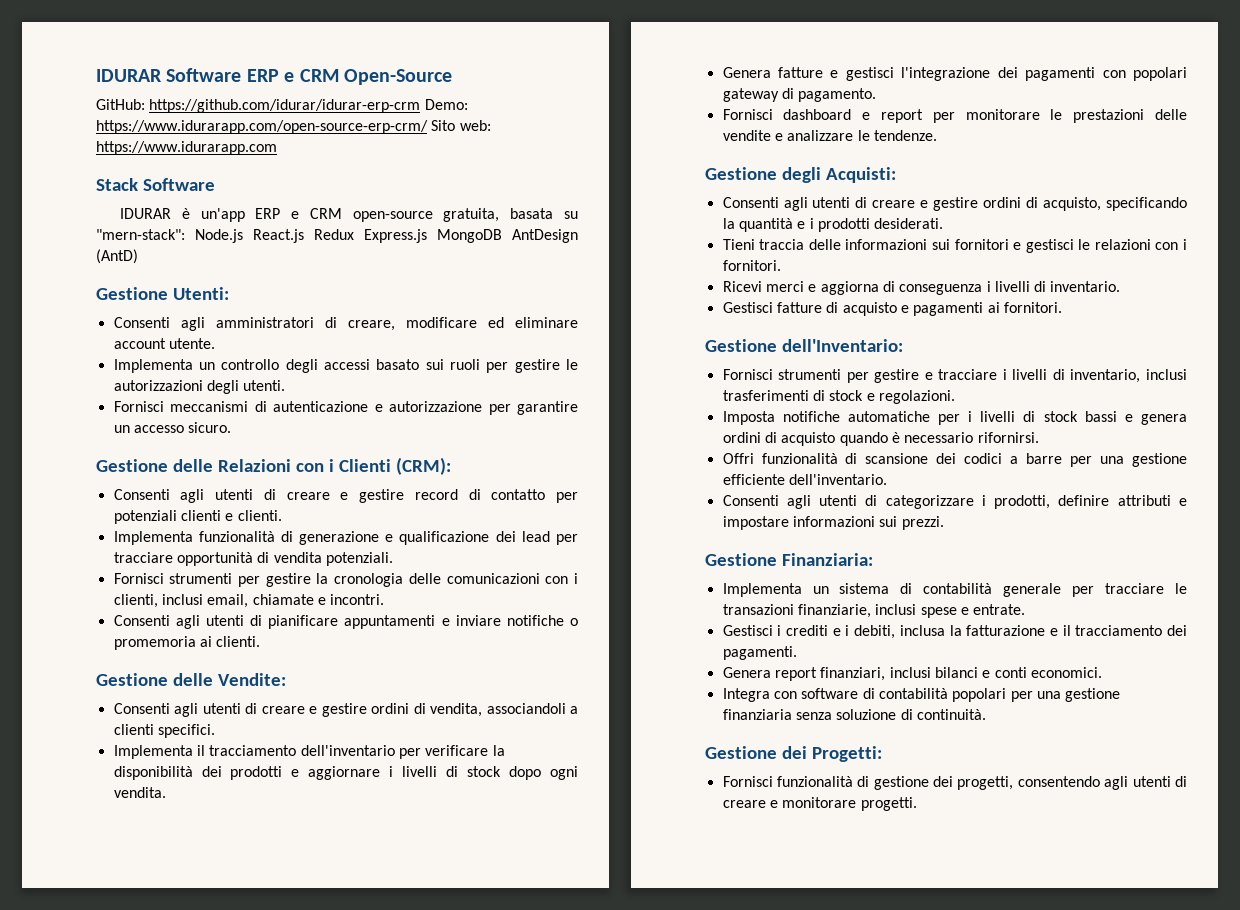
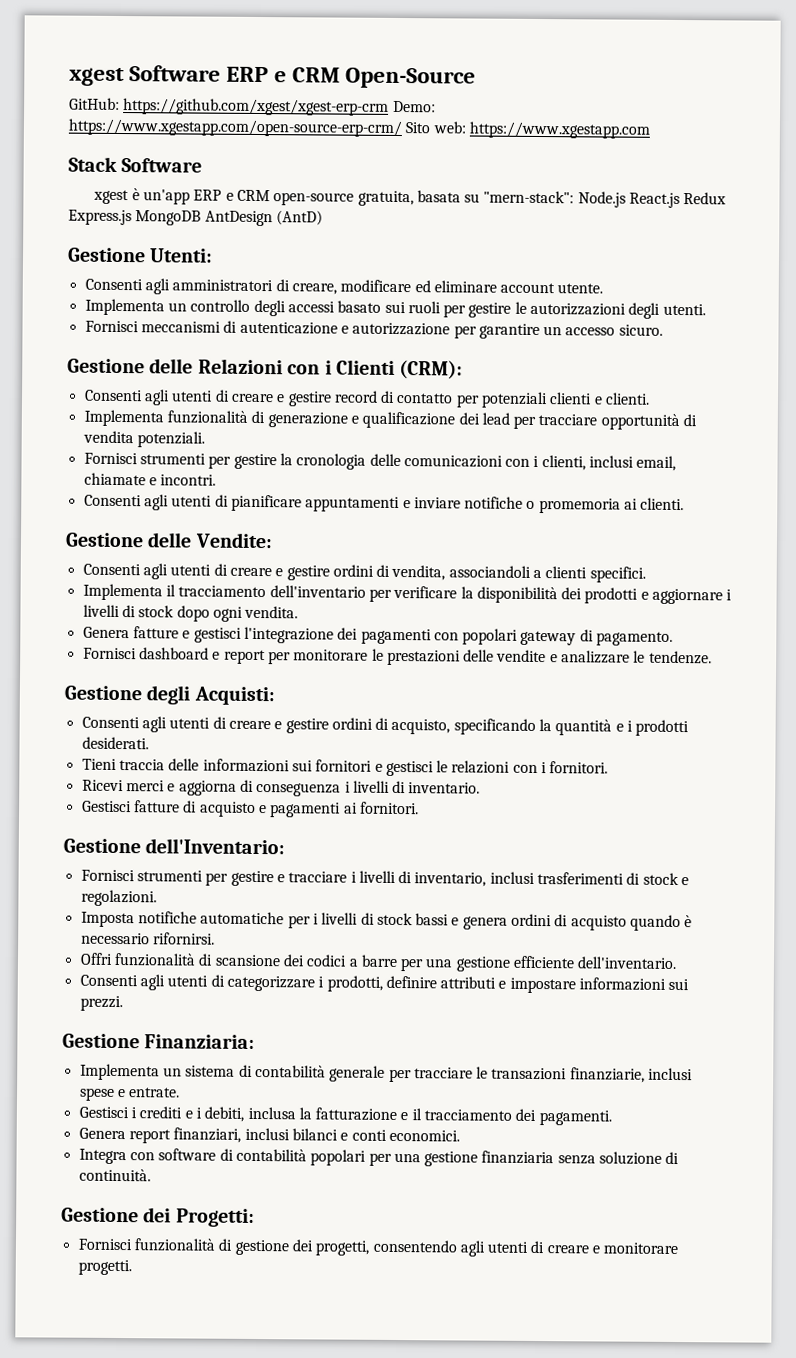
[96,69,162,82] IDURAR -> [69,67,125,87] xgest
[149,99,468,113] [96,120,428,134] https://github.com/idurar/idurar-erp-crm Demo: https://www.idurarapp.com/open-source-erp-crm/ -> [123,98,436,116] [68,118,402,138] https://github.com/xgest/xgest-erp-crm Demo: https://www.xgestapp.com/open-source-erp-crm/
[96,141,277,155] https://www.idurarapp.com -> [468,121,650,139] https://www.xgestapp.com
[120,208,172,219] IDURAR -> [93,189,130,205] xgest

